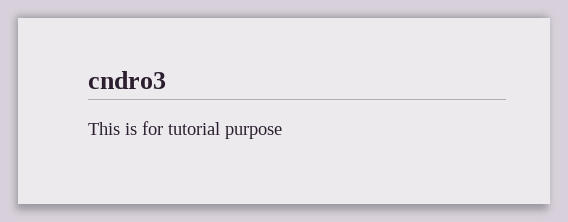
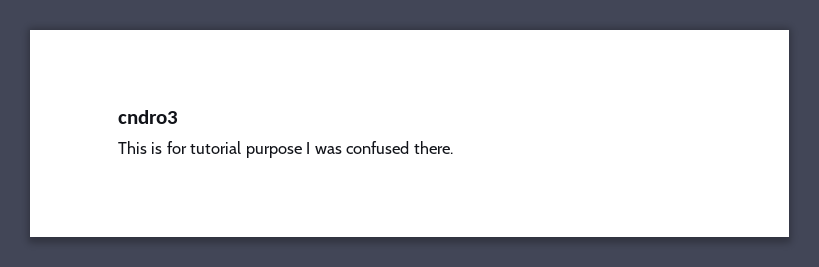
(282, 132) none -> [306,141,453,154] I was confused there.

